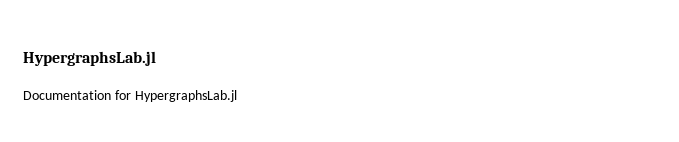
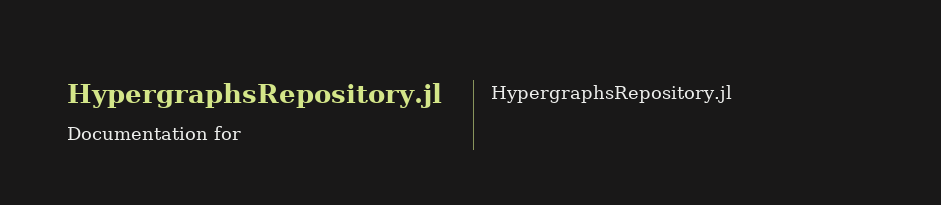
[23,51,156,66] HypergraphsLab.jl -> [67,83,442,108] HypergraphsRepository.jl
[134,90,237,102] HypergraphsLab.jl -> [491,85,732,103] HypergraphsRepository.jl

